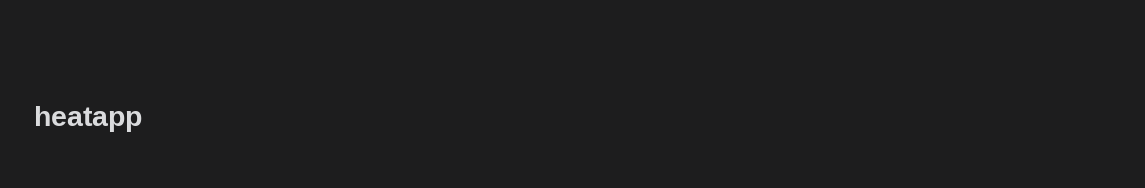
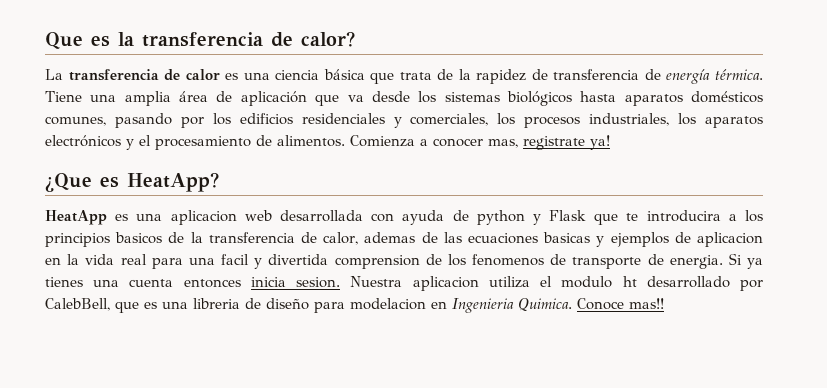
[34,106,142,132] heatapp -> [45,31,355,50] [45,69,763,84] [45,91,763,106] [45,113,763,128] [45,135,610,150] [45,172,219,193] [45,210,763,225] [45,232,764,247] [45,253,763,269] [45,276,764,291] [45,298,664,313] Que es la transferencia de calor? // La transferencia de calor es una ciencia básica que trata de la rapidez de transferencia de energía térmica. Tiene una amplia área de aplicación que va desde los sistemas biológicos hasta aparatos domésticos comunes, pasando por los edificios residenciales y comerciales, los procesos industriales, los aparatos electrónicos y el procesamiento de alimentos. Comienza a conocer mas, registrate ya! // ¿Que es HeatApp? // HeatApp es una aplicacion web desarrollada con ayuda de python y Flask que te introducira a los principios basicos de la transferencia de calor, ademas de las ecuaciones basicas y ejemplos de aplicacion en la vida real para una facil y divertida comprension de los fenomenos de transporte de energia. Si ya tienes una cuenta entonces inicia sesion. Nuestra aplicacion utiliza el modulo ht desarrollado por CalebBell, que es una libreria de diseño para modelacion en Ingenieria Quimica. Conoce mas!!

